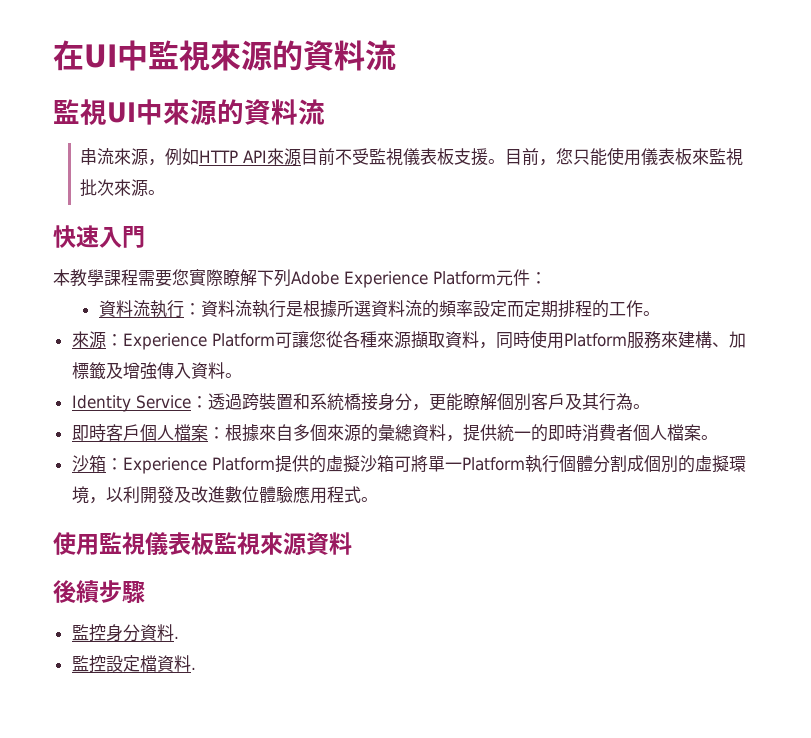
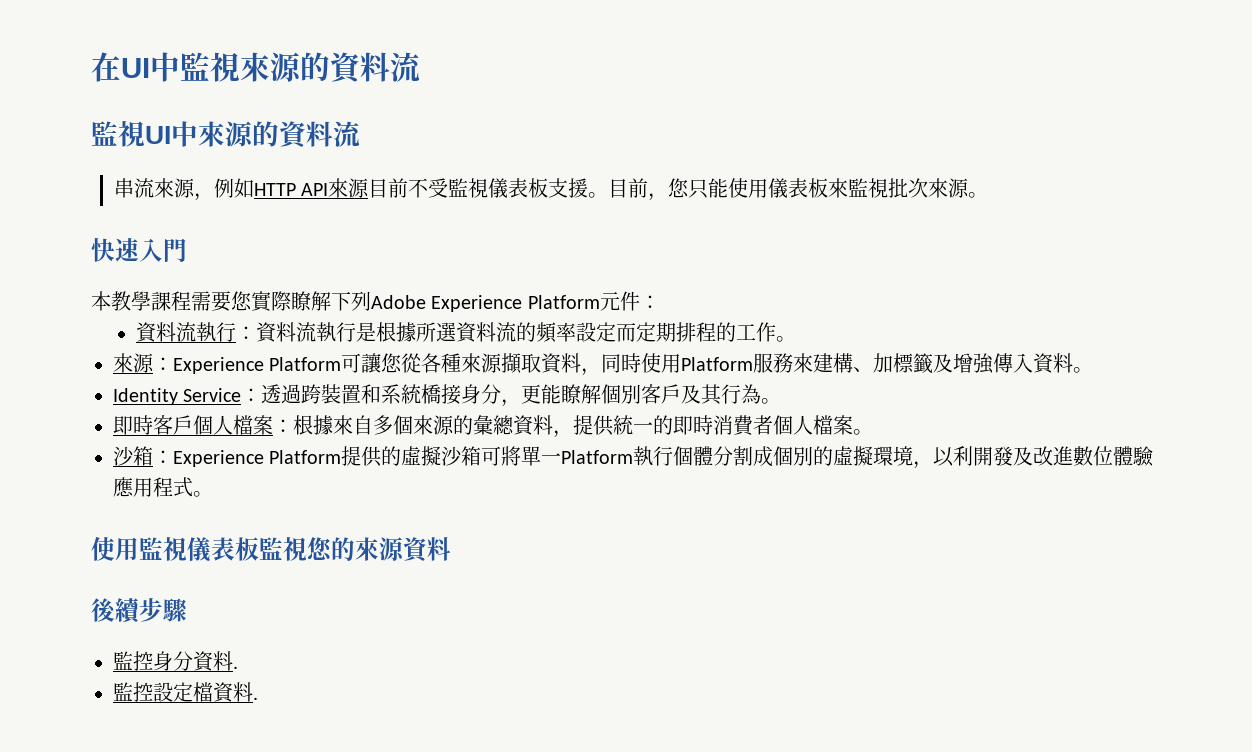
(260, 543) none -> [307,537,355,561] 您的

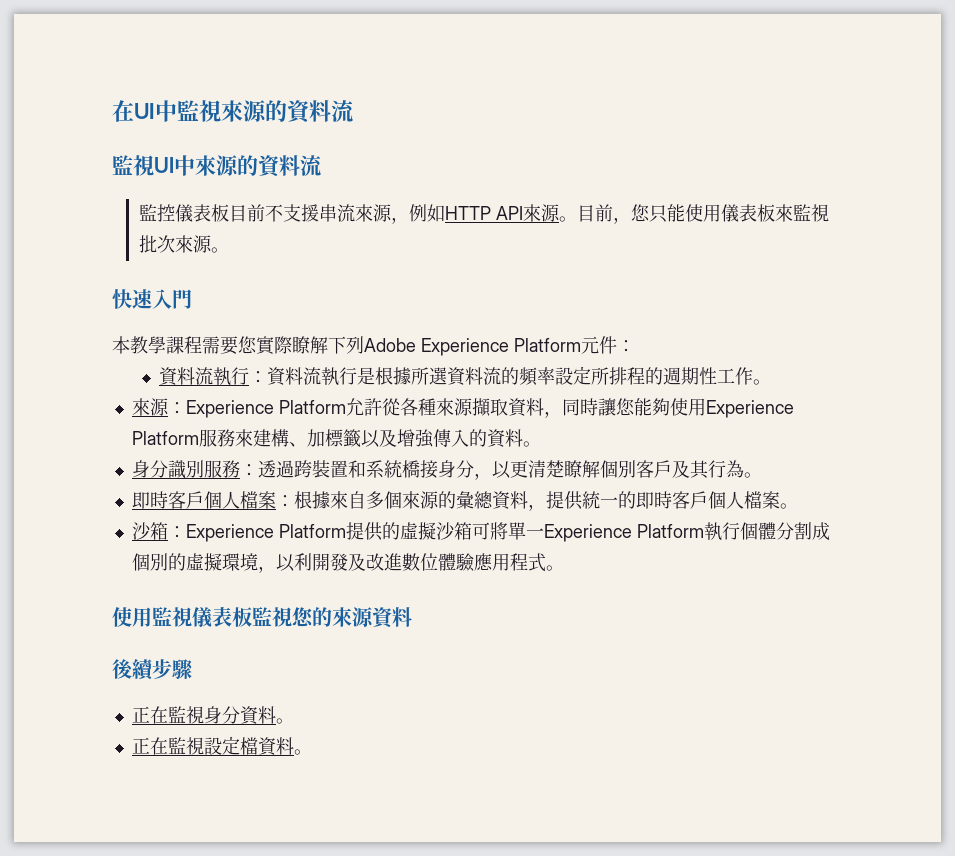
(360, 134) none -> [138,204,319,222] 監控儀表板目前不支援
[368,178,589,198] 目前不受監視儀表板支援 -> (560, 213) none
[615,322,736,342] 而定期排程的 -> [590,367,717,385] 所排程的週期性
[341,353,403,373] 可讓您 -> [345,398,382,416] 允許
[641,353,682,373] 使用 -> [597,398,794,418] 讓您能夠使用Experience
(934, 363) none -> [360,430,380,448] 以
[1033,353,1094,374] [113,388,242,405] 資料。 // Identity Service -> [468,429,541,448] [131,460,240,479] 的資料。 // 身分識別服務
[521,384,562,404] 更能 -> [491,460,564,479] 以更清楚
[713,415,773,436] 消費者 -> [671,491,708,509] 客戶
(562, 458) none -> [543,524,632,542] Experience
[113,651,238,672] [113,682,153,702] 監控身分資料. // 監控 -> [131,706,294,725] [131,737,204,755] 正在監視身分資料。 // 正在監視
[253,697,258,700] . -> [293,749,312,755] 。

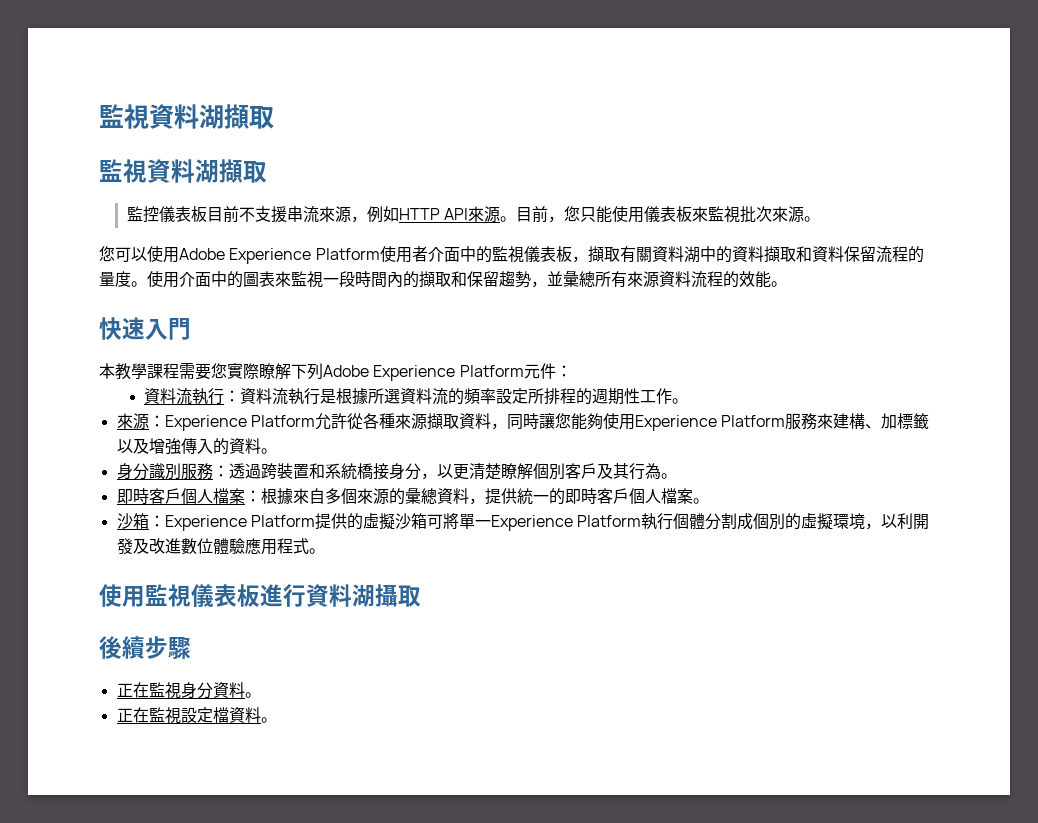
[112,100,354,124] [112,155,322,178] 在UI中監視來源的資料流 // 監視UI中來源的資料流 -> [99,104,274,129] [99,159,267,183] 監視資料湖擷取 // 監視資料湖擷取
(229, 250) none -> [99,246,924,264] [99,270,787,288] // 您可以使用Adobe Experience Platform使用者介面中的監視儀表板，擷取有關資料湖中的資料擷取和資料保留流程的量度。使用介面中的圖表來監視一段時間內的擷取和保留趨勢，並彙總所有來源資料流程的效能。
[252,607,412,629] 監視您的來源資料 -> [260,584,421,607] 進行資料湖攝取

